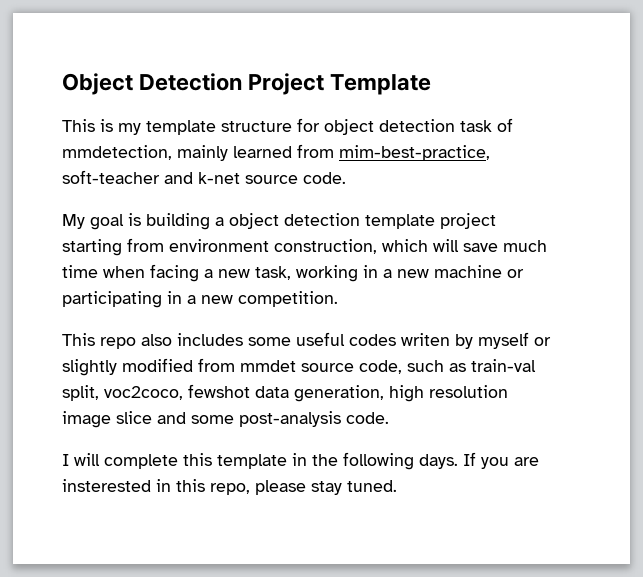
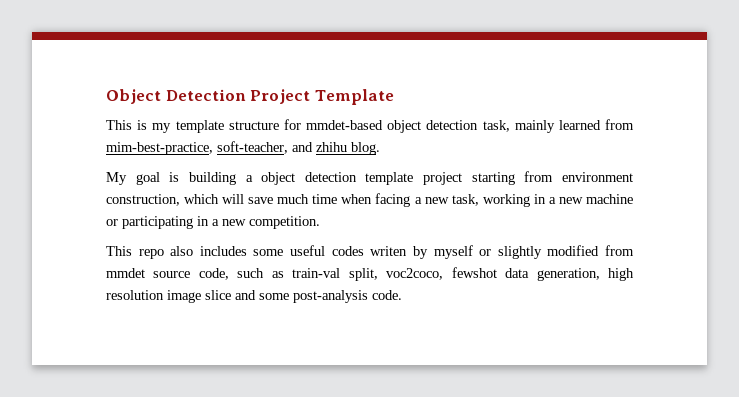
[324,118,513,135] [62,145,172,160] object detection task of mmdetection, -> [306,120,510,133] mmdet-based object detection task,
[62,170,346,184] soft-teacher and k-net source code. -> [217,141,380,155] soft-teacher, and zhihu blog.
[62,452,539,470] [62,479,397,495] // I will complete this template in the following days. If you are insterested in this repo, please stay tuned. -> (402, 295) none

